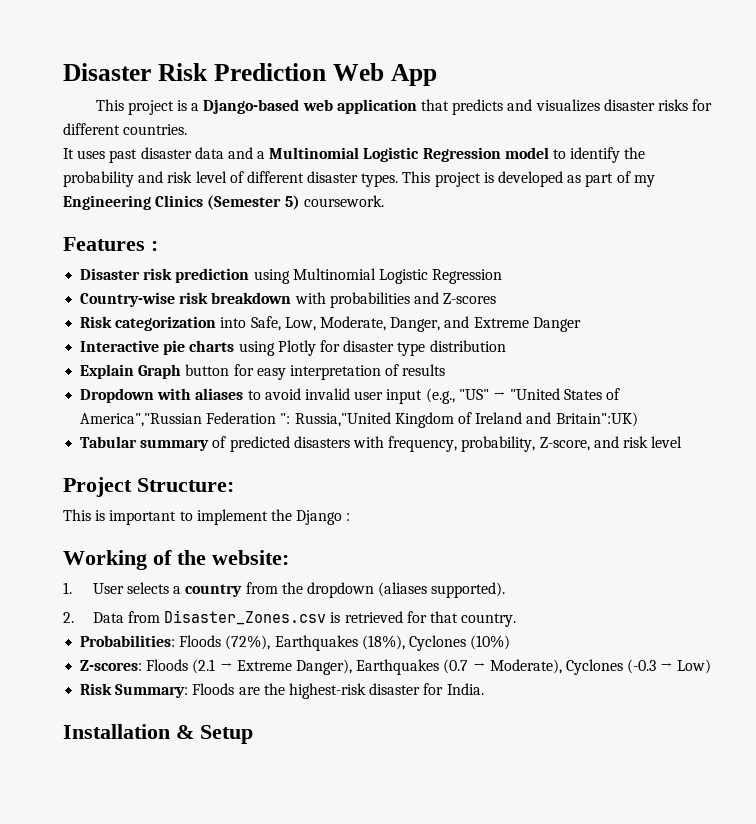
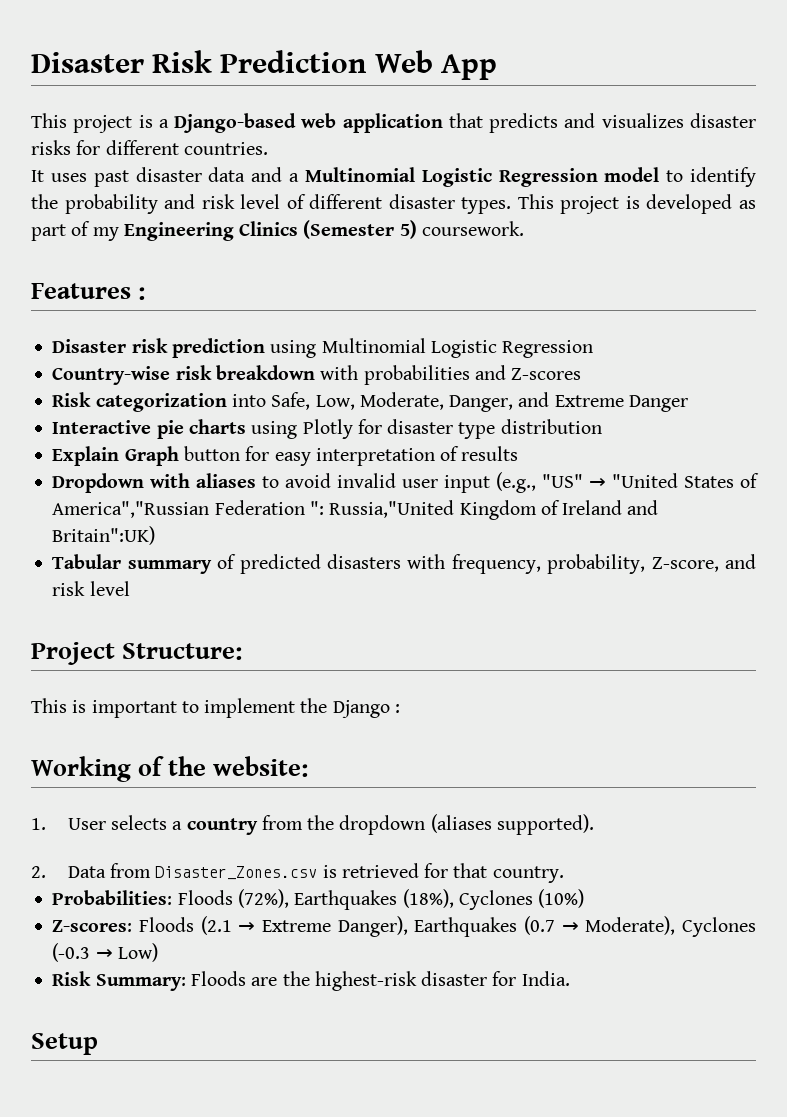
[63,724,194,739] Installation & -> (570, 978) none

